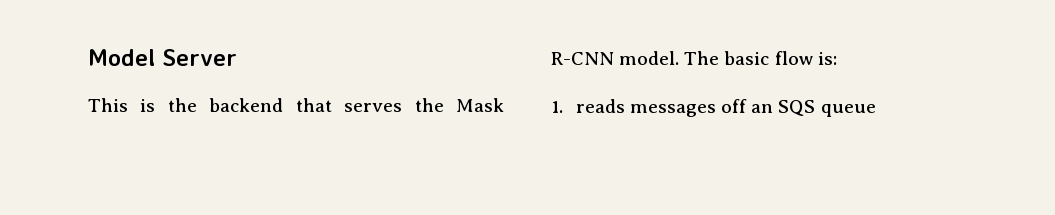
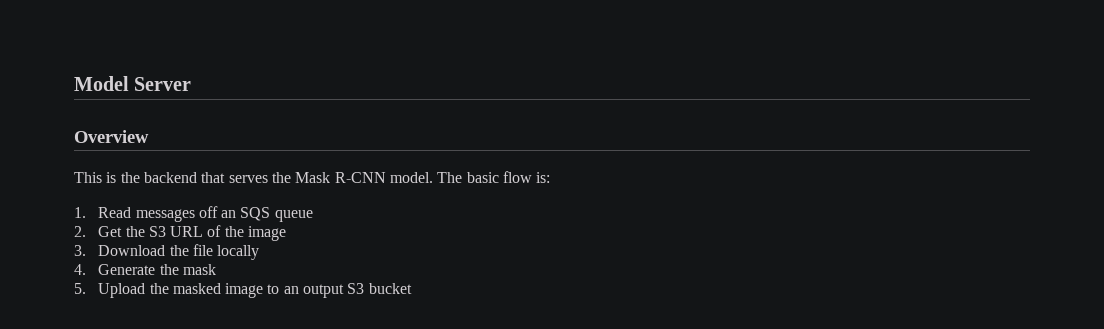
(237, 57) none -> [74,130,149,143] // Overview
[575,99,625,113] reads -> [98,207,132,218] Read
(876, 110) none -> [74,225,287,241] [74,244,260,260] [74,264,216,275] [74,283,412,298] // 2. Get the S3 URL of the image // 3. Download the file locally // 4. Generate the mask // 5. Upload the masked image to an output S3 bucket

